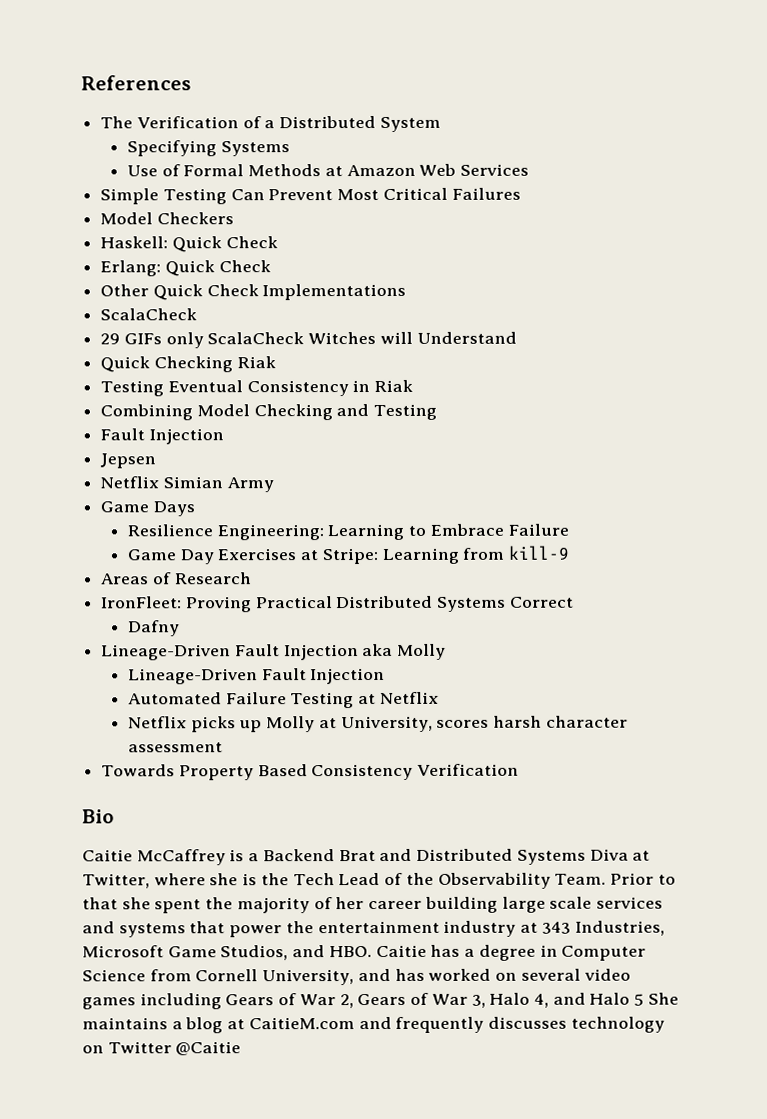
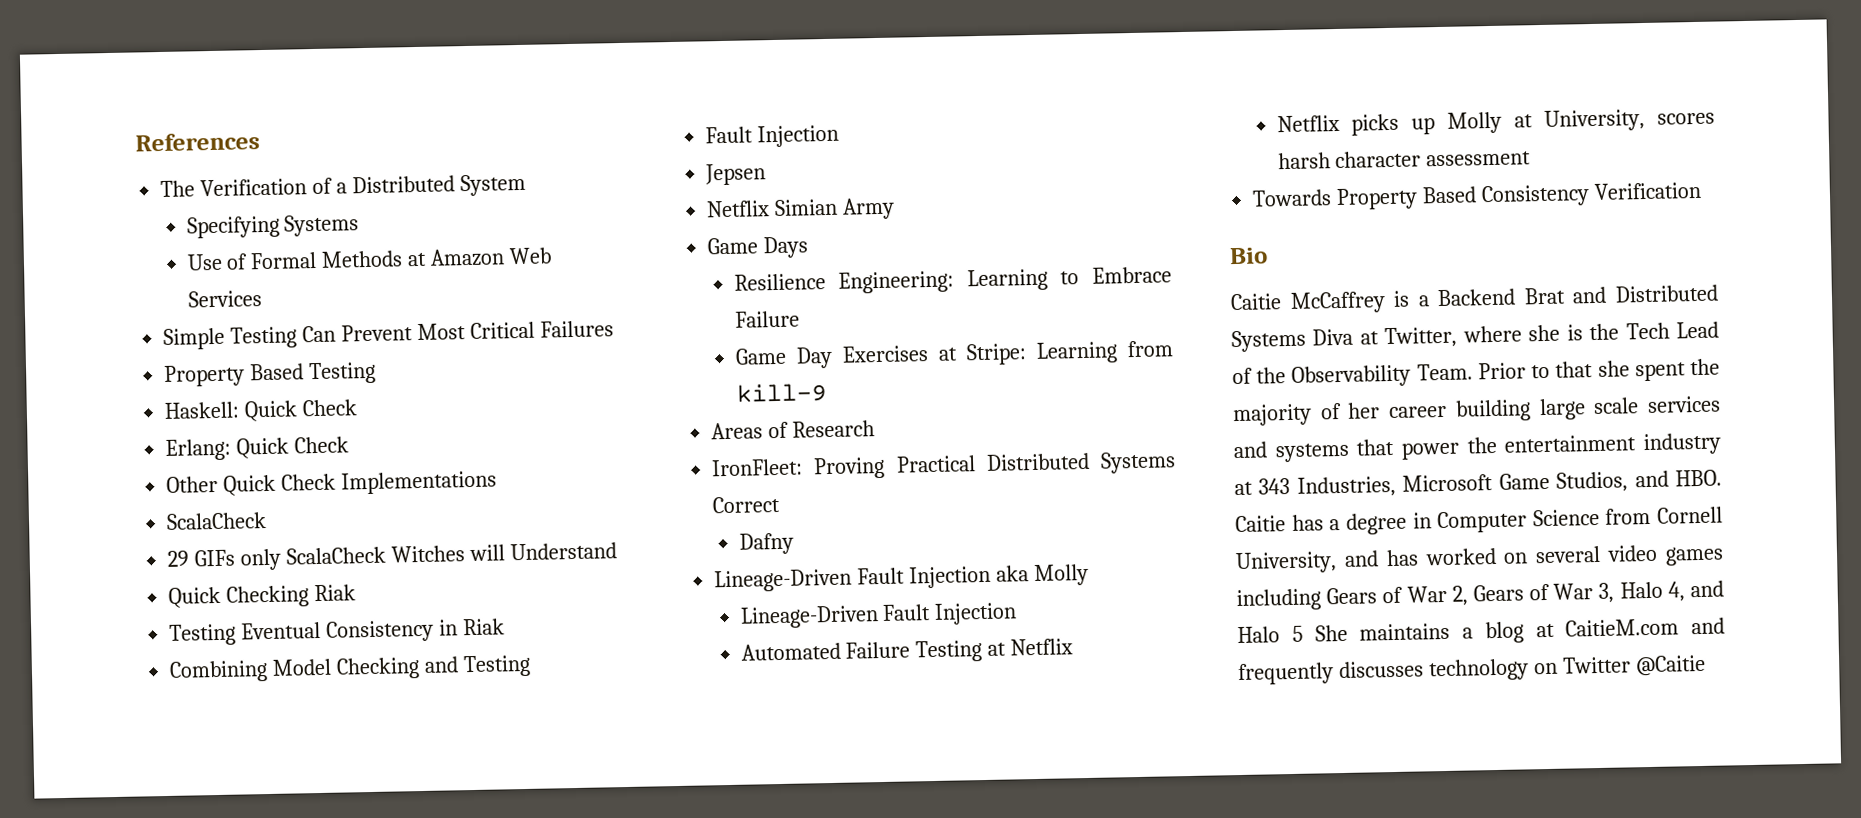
[100,212,234,225] Model Checkers -> [164,361,377,387] Property Based Testing

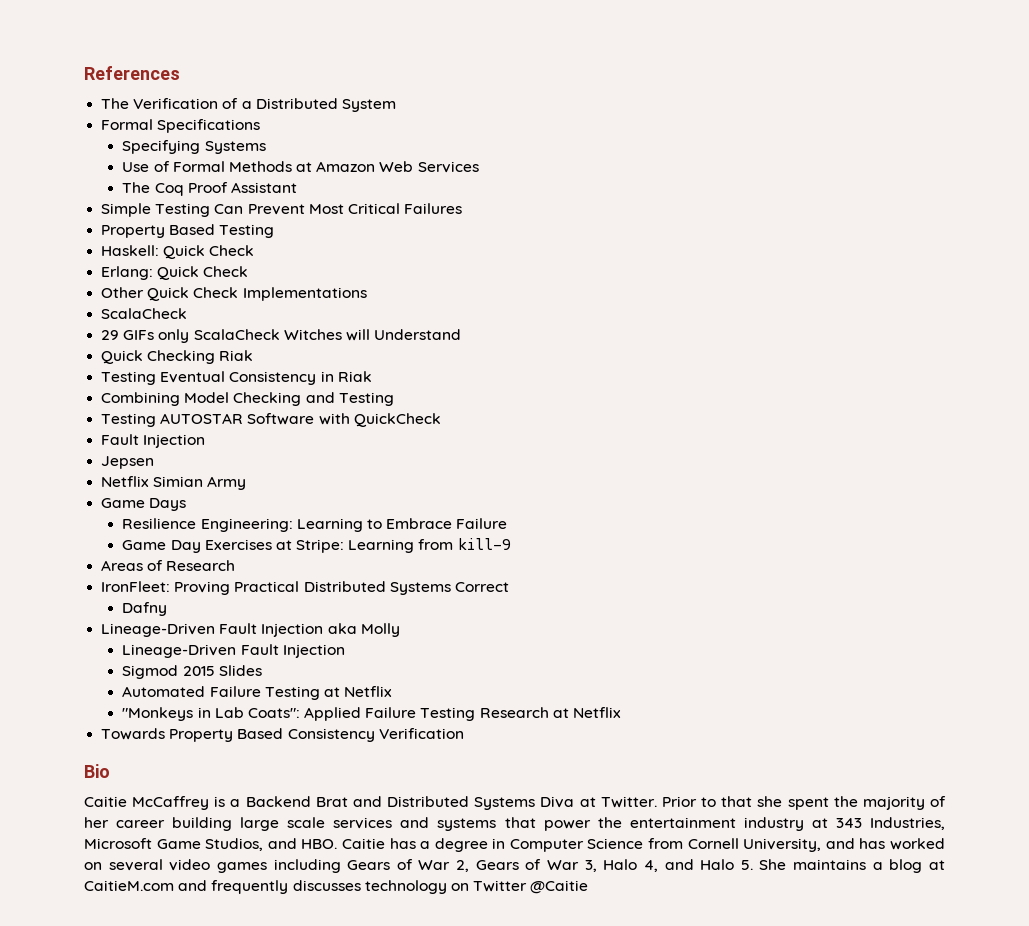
(526, 185) none -> [101,119,261,133] // Formal Specifications
(262, 299) none -> [122,182,297,196] // The Coq Proof Assistant
(531, 666) none -> [101,413,441,427] // Testing AUTOSTAR Software with QuickCheck
(1018, 613) none -> [122,665,262,679] // Sigmod 2015 Slides
[1276,108,1715,136] [1277,150,1532,170] Netflix picks up Molly at University, scores harsh character assessment -> [122,707,622,721] "Monkeys in Lab Coats": Applied Failure Testing Research at Netflix
[1384,321,1719,349] [1232,363,1473,388] Twitter, where she is the Tech Lead of the Observability Team. -> [600,796,657,808] Twitter.
[1291,625,1303,642] 5 -> [740,860,753,870] 5.

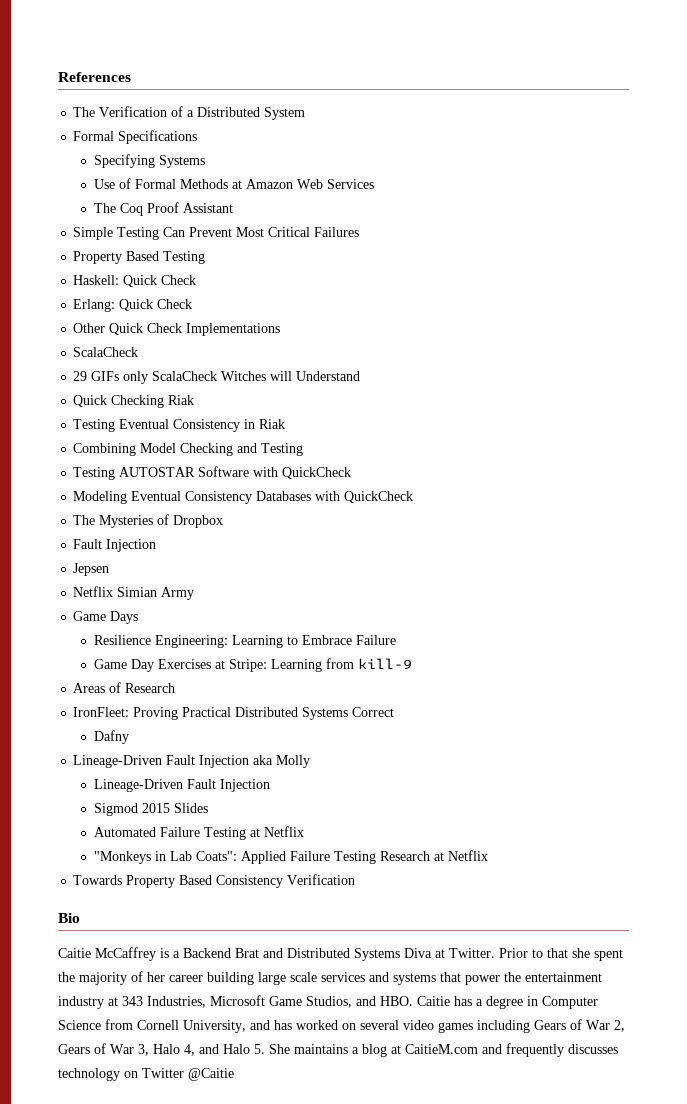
(441, 420) none -> [73,491,414,504] [73,514,224,528] // Modeling Eventual Consistency Databases with QuickCheck // The Mysteries of Dropbox

